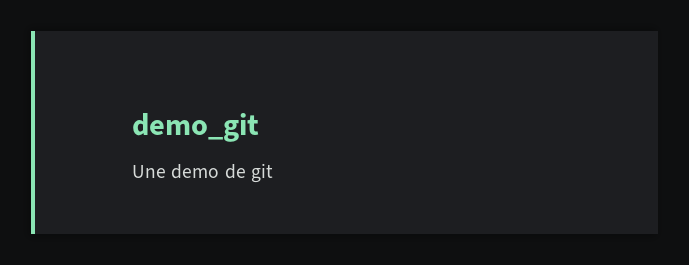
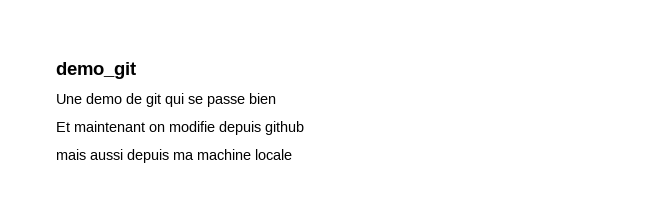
(273, 173) none -> [165,93,276,107] [56,121,304,135] [56,149,292,163] qui se passe bien // Et maintenant on modifie depuis github // mais aussi depuis ma machine locale

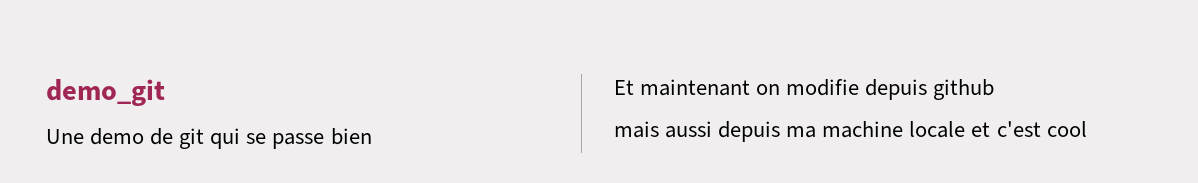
(292, 154) none -> [971,121,1087,137] et c'est cool

